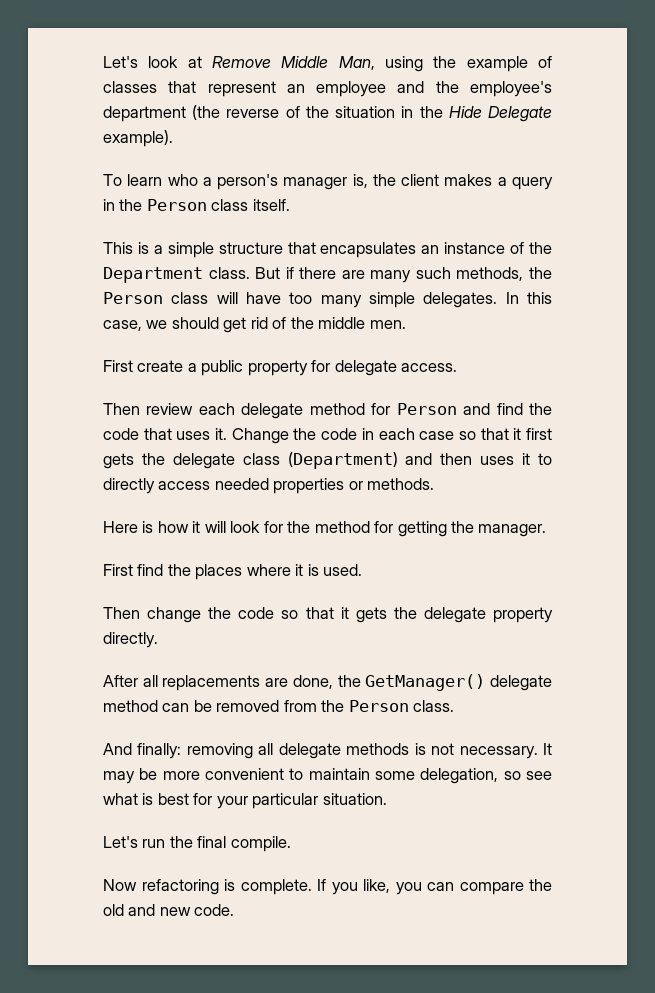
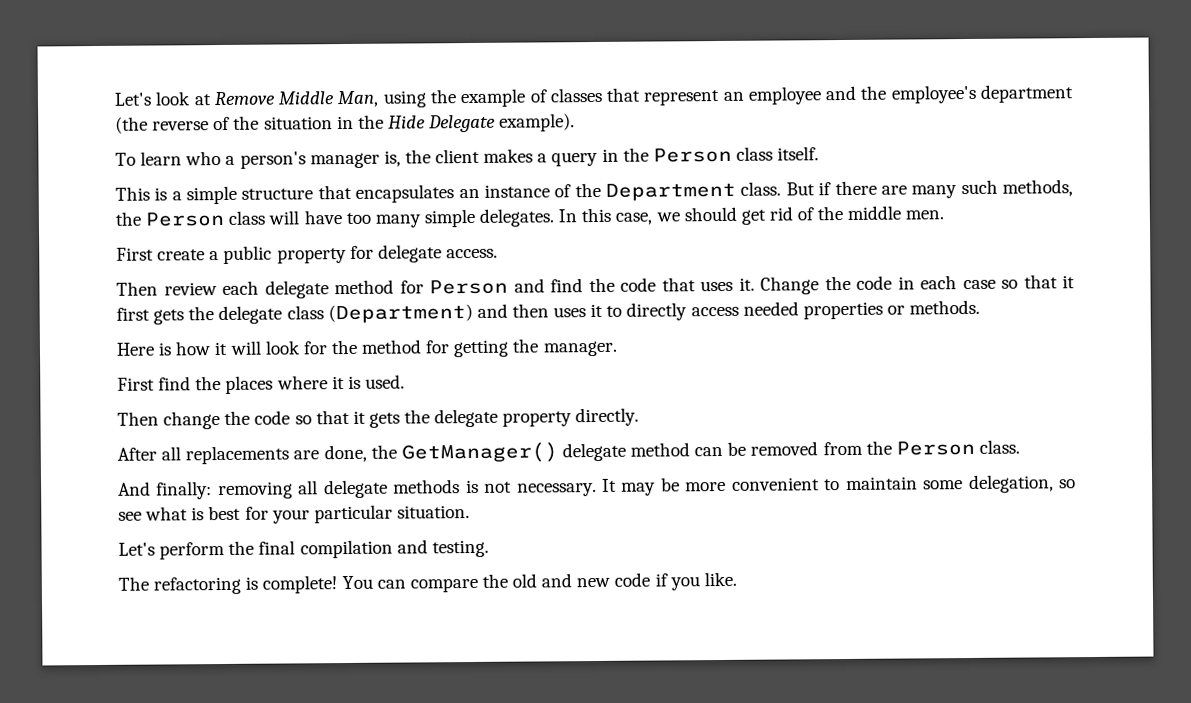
[142,839,166,848] run -> [159,541,226,560] perform
[230,836,291,852] [103,879,422,895] compile. // Now refactoring is complete. If you like, you -> [299,539,489,559] [118,575,373,595] compilation and testing. // The refactoring is complete! You
[194,904,235,916] code. -> [614,571,737,591] code if you like.

